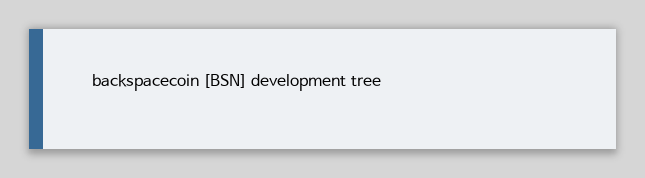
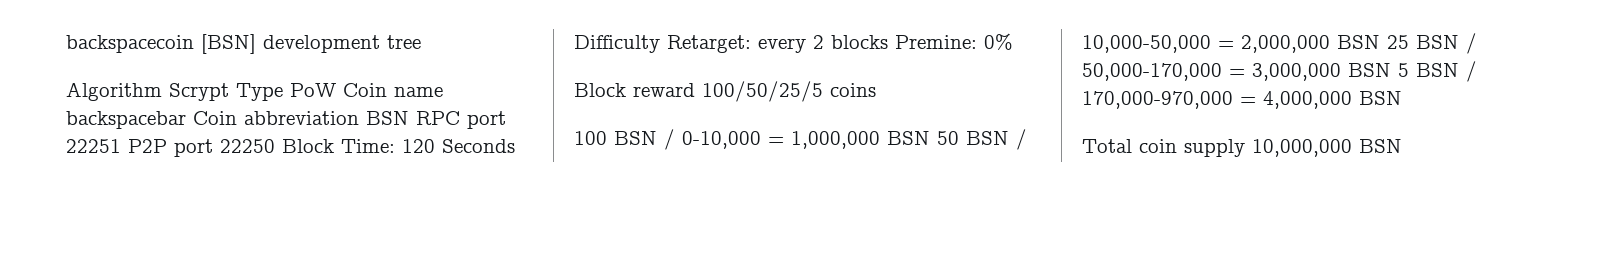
(381, 81) none -> [66,82,443,101] [66,111,506,129] [66,139,515,157] [574,33,1013,53] [574,81,876,102] [574,129,1027,150] [1082,33,1477,54] [1082,61,1477,82] [1082,91,1402,109] [1082,139,1402,157] // Algorithm Scrypt Type PoW Coin name backspacebar Coin abbreviation BSN RPC port 22251 P2P port 22250 Block Time: 120 Seconds Difficulty Retarget: every 2 blocks Premine: 0% // Block reward 100/50/25/5 coins // 100 BSN / 0-10,000 = 1,000,000 BSN 50 BSN / 10,000-50,000 = 2,000,000 BSN 25 BSN / 50,000-170,000 = 3,000,000 BSN 5 BSN / 170,000-970,000 = 4,000,000 BSN // Total coin supply 10,000,000 BSN

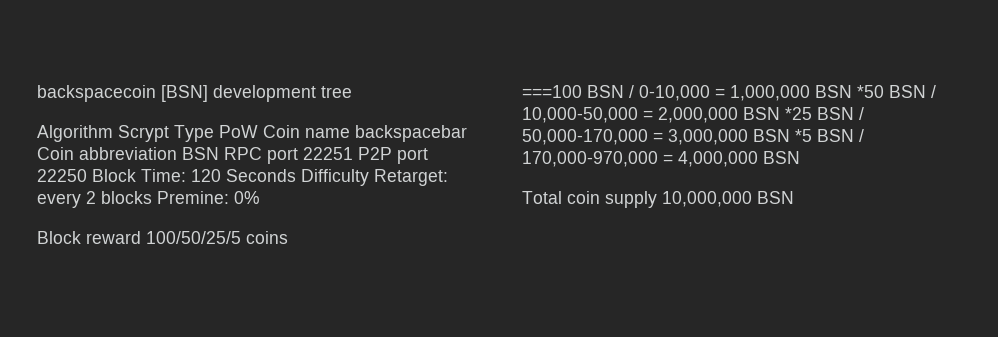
[574,131,607,145] 100 -> [522,85,582,98] ===100
[937,131,959,145] 50 -> [857,85,884,98] *50
[1387,35,1409,49] 25 -> [785,107,812,120] *25
[1398,63,1409,77] 5 -> [795,129,812,142] *5

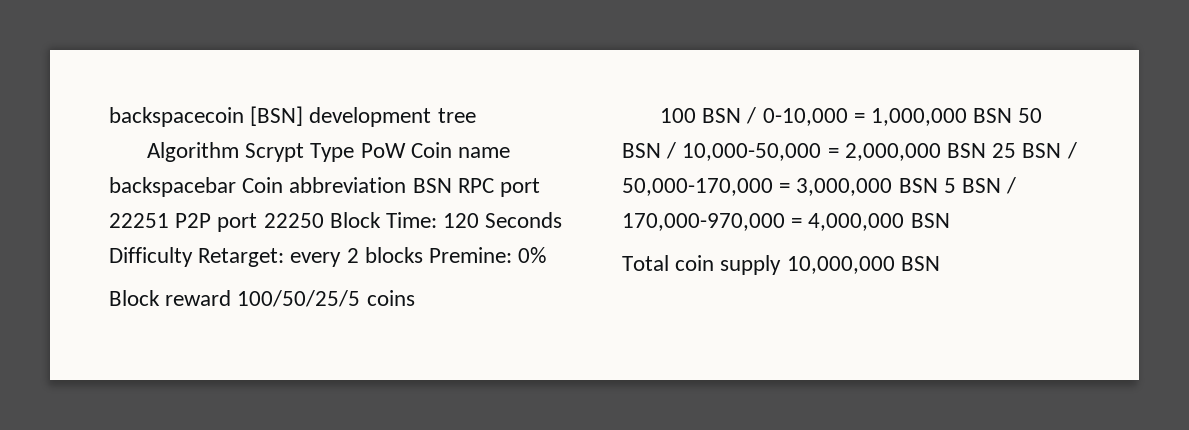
[522,85,582,98] ===100 -> [659,108,696,123] 100
[857,85,884,98] *50 -> [1018,108,1043,123] 50
[785,107,812,120] *25 -> [992,143,1017,158] 25
[795,129,812,142] *5 -> [943,178,956,193] 5

